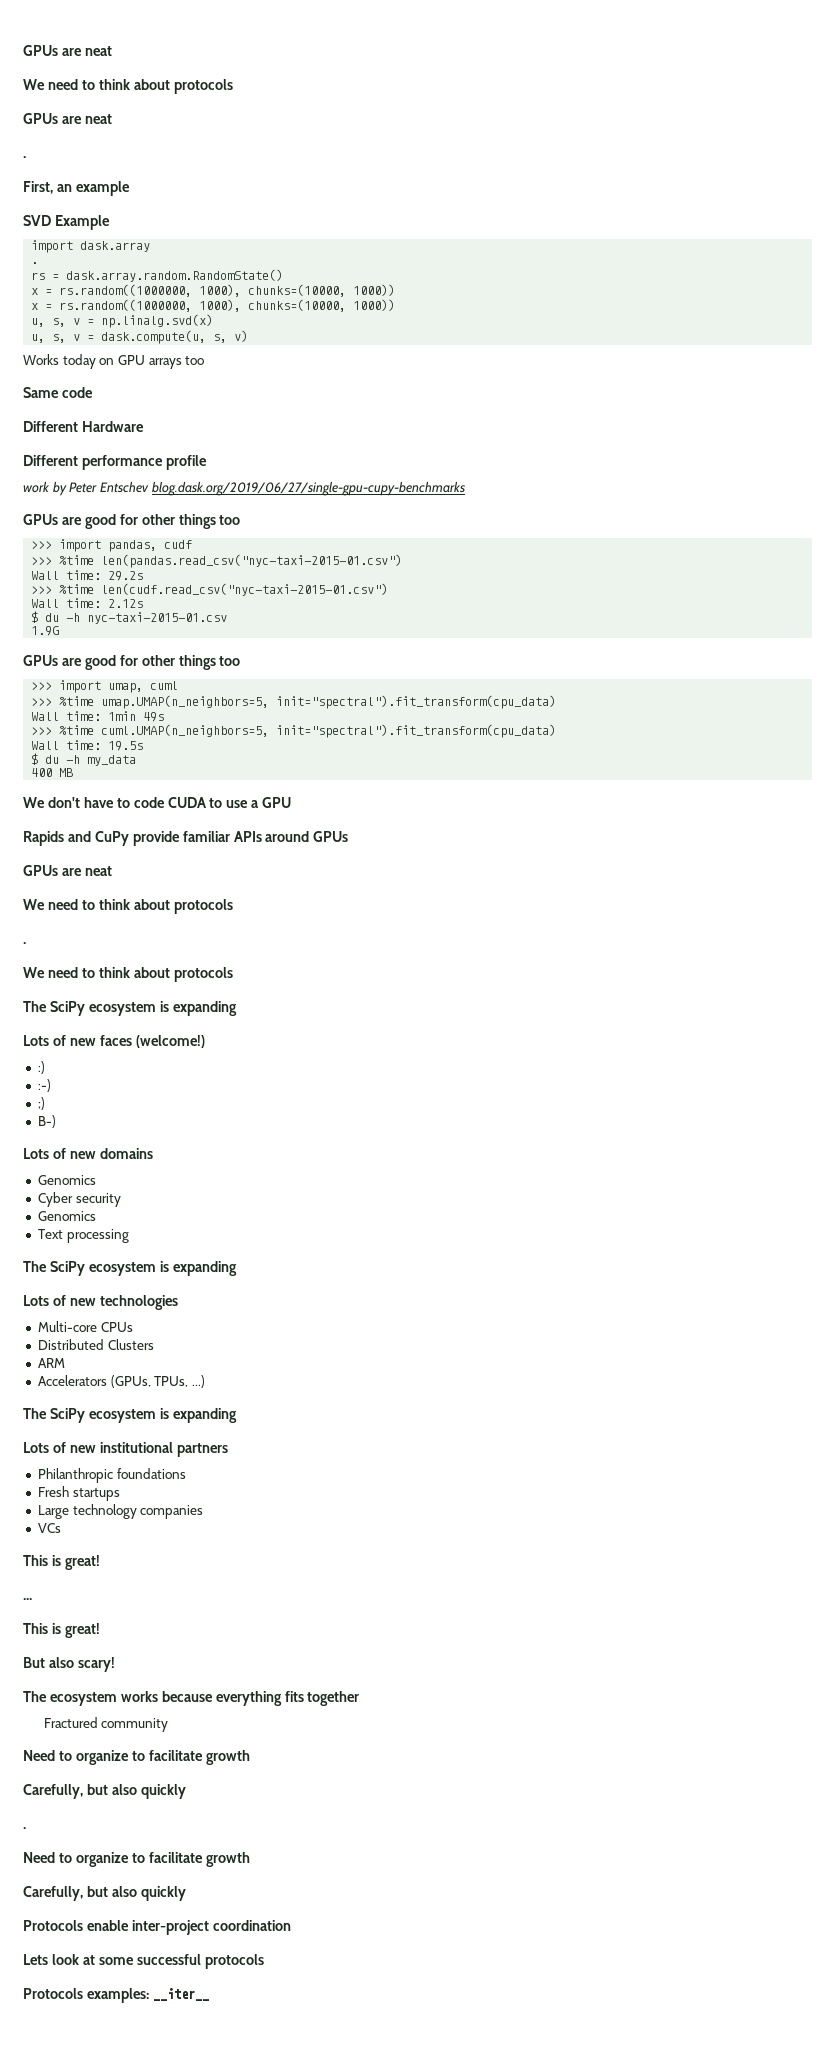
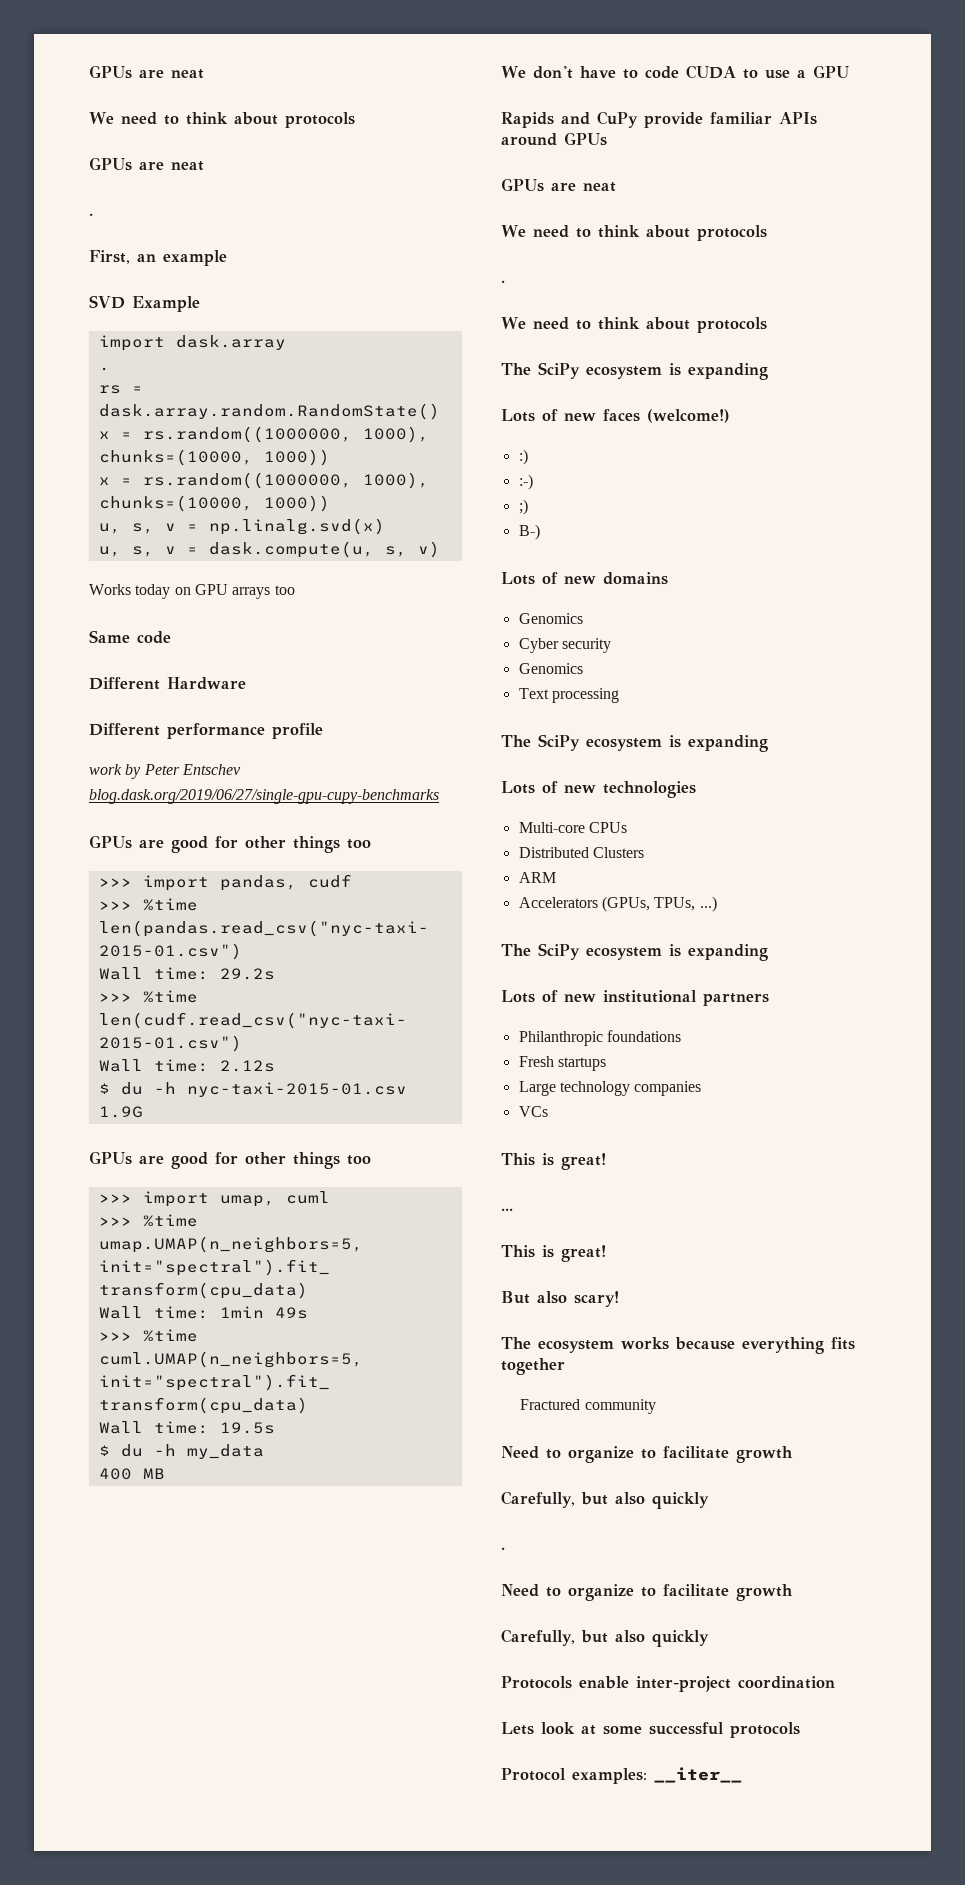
[23,1988,83,1999] Protocols -> [501,1768,566,1781] Protocol

